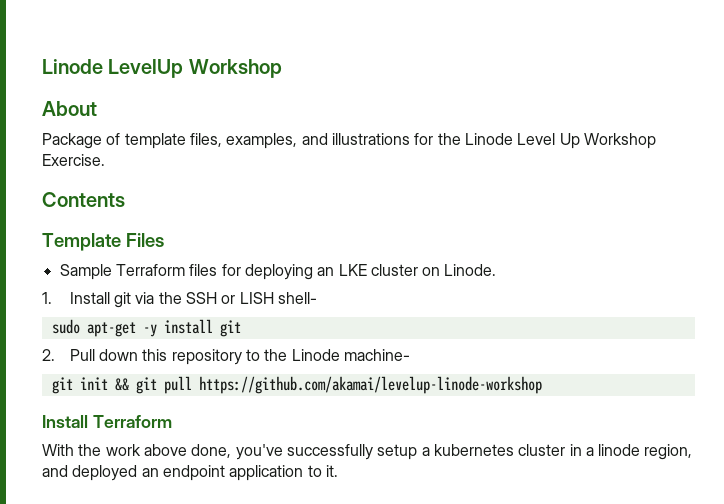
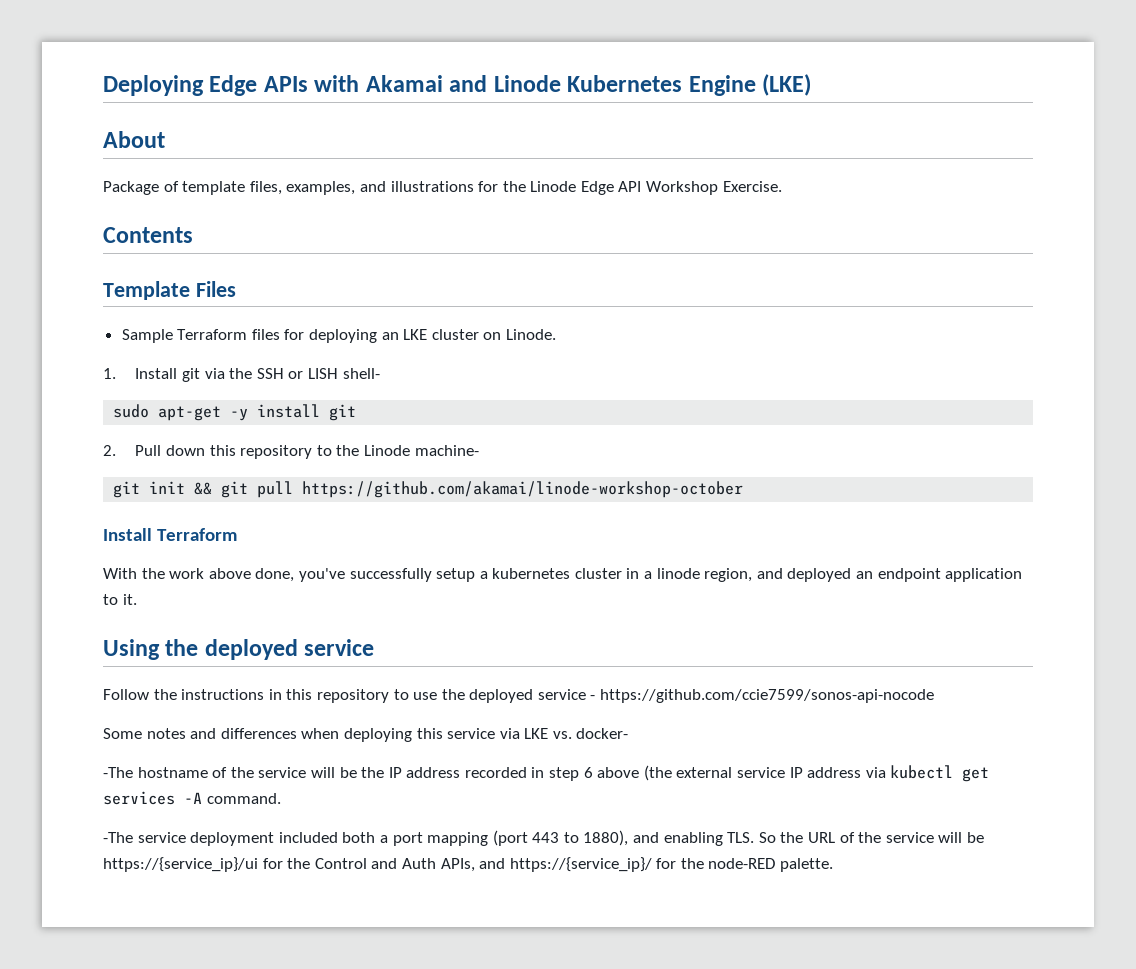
[42,59,282,78] Linode LevelUp Workshop -> [103,74,812,96] Deploying Edge APIs with Akamai and Linode Kubernetes Engine (LKE)
[517,133,580,149] Level Up -> [580,181,642,195] Edge API
[198,376,542,394] https://github.com/akamai/levelup-linode-workshop -> [302,481,744,498] https://github.com/akamai/linode-workshop-october
(338, 471) none -> [103,639,375,660] [103,689,935,703] [103,728,629,742] [103,765,990,782] [103,791,281,805] [103,830,984,846] [103,857,834,872] // Using the deployed service // Follow the instructions in this repository to use the deployed service - https://github.com/ccie7599/sonos-api-nocode // Some notes and differences when deploying this service via LKE vs. docker- // -The hostname of the service will be the IP address recorded in step 6 above (the external service IP address via kubectl get services -A command. // -The service deployment included both a port mapping (port 443 to 1880), and enabling TLS. So the URL of the service will be https://{service_ip}/ui for the Control and Auth APIs, and https://{service_ip}/ for the node-RED palette.

